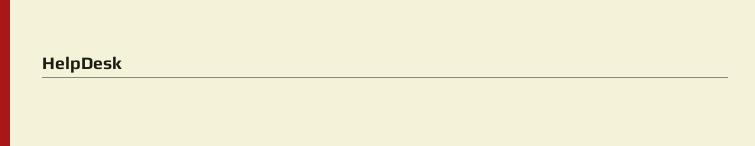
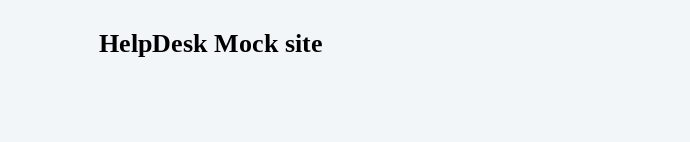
(122, 64) none -> [214,34,324,52] Mock site

